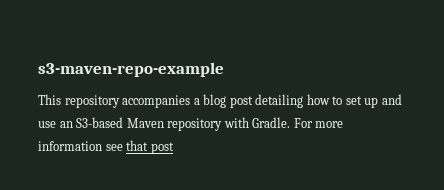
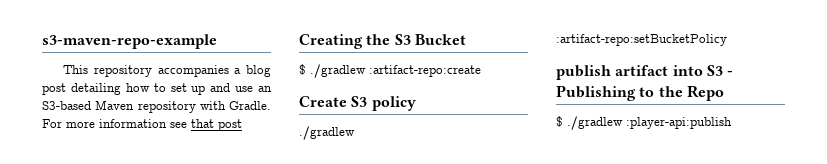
(174, 148) none -> [299,34,466,49] [299,64,481,78] [299,96,416,111] [299,126,355,140] [556,34,727,46] [556,65,734,80] [556,85,724,101] [556,116,732,130] // Creating the S3 Bucket // $ ./gradlew :artifact-repo:create // Create S3 policy // ./gradlew :artifact-repo:setBucketPolicy // publish artifact into S3 - Publishing to the Repo // $ ./gradlew :player-api:publish

